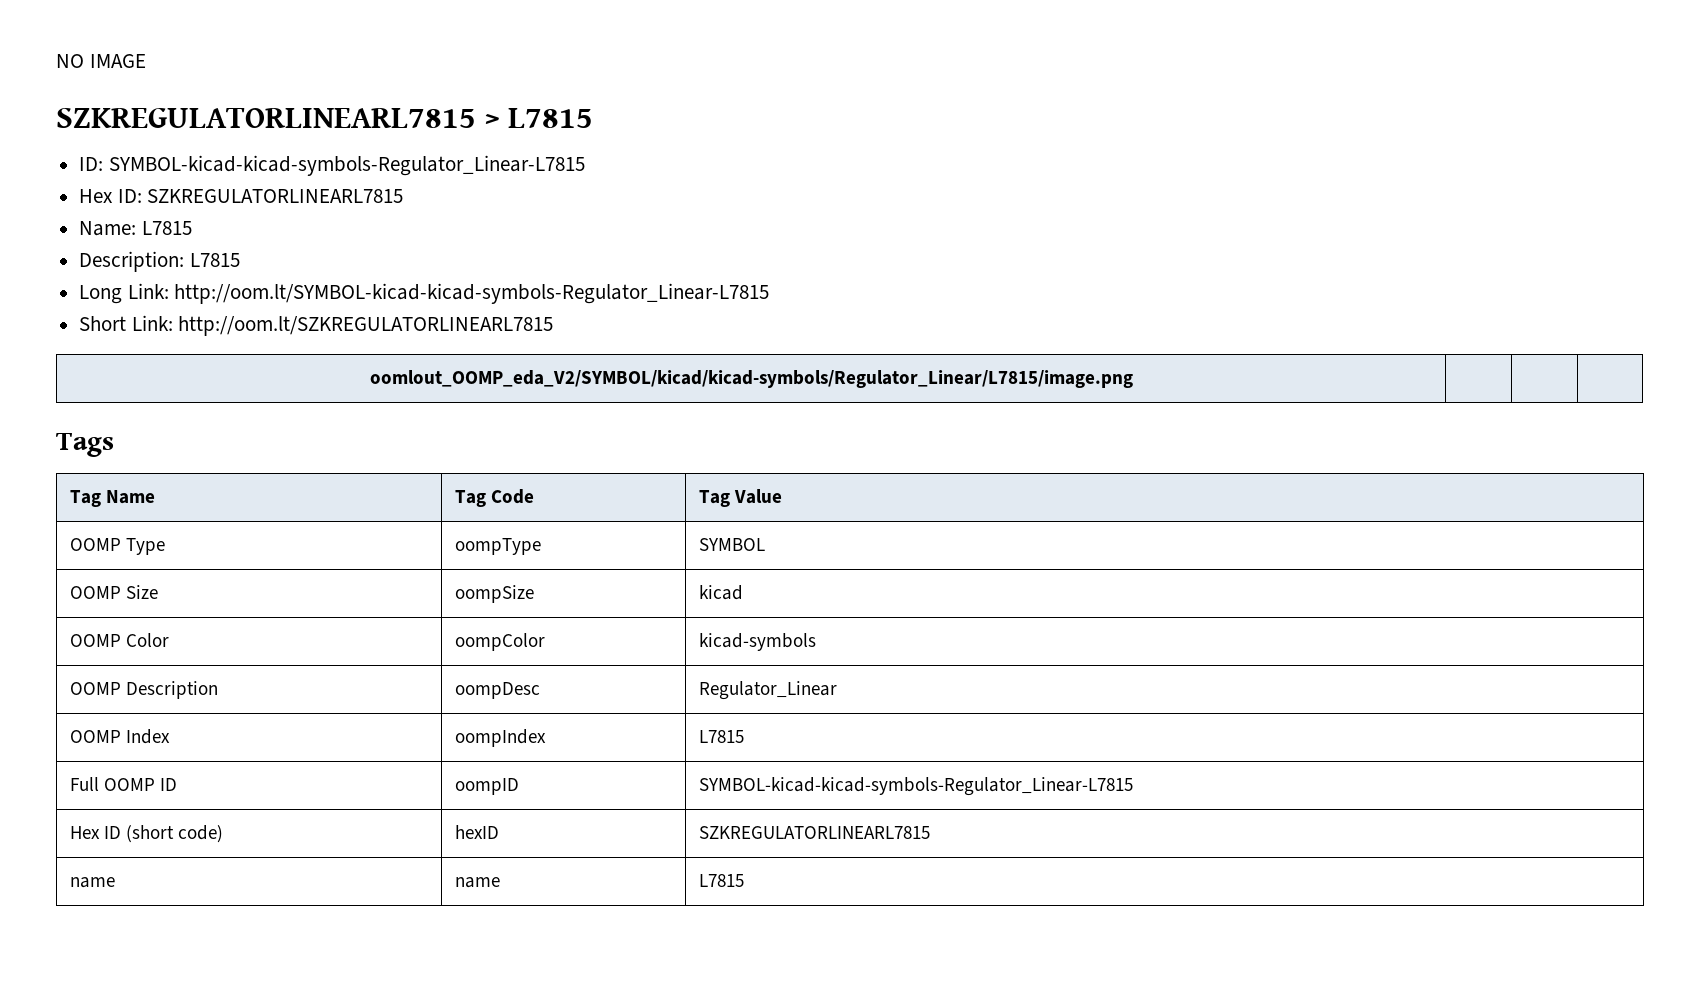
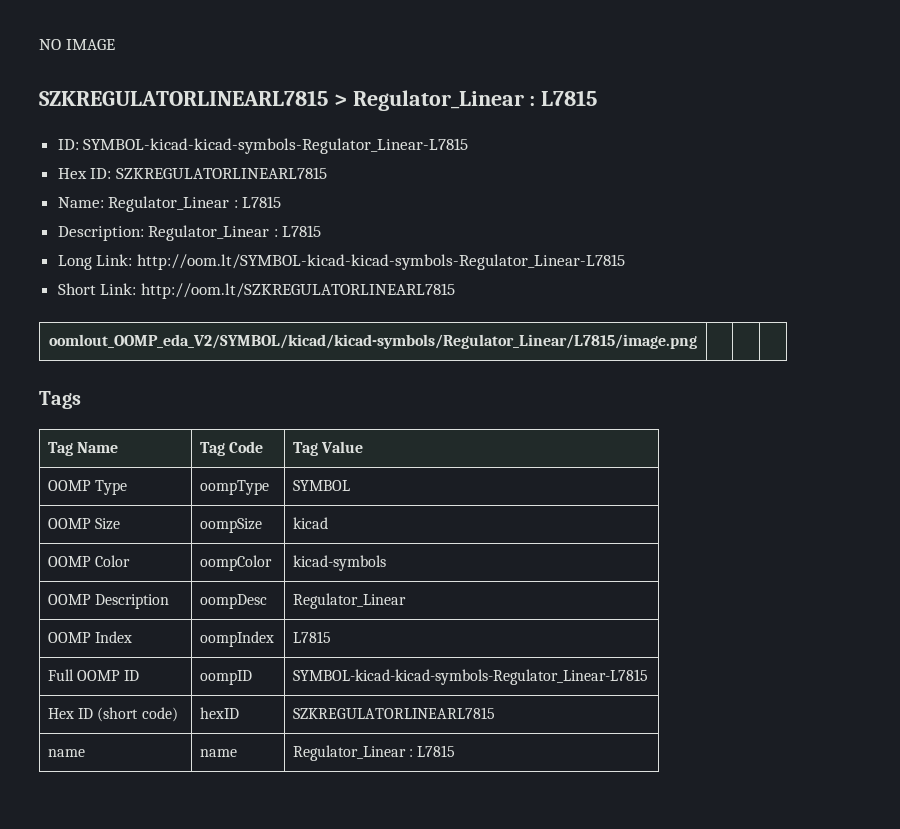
(500, 121) none -> [352,90,536,111] Regulator_Linear :
(137, 228) none -> [108,196,238,212] Regulator_Linear :
(185, 261) none -> [148,225,278,241] Regulator_Linear :
(500, 882) none -> [293,745,414,761] Regulator_Linear :

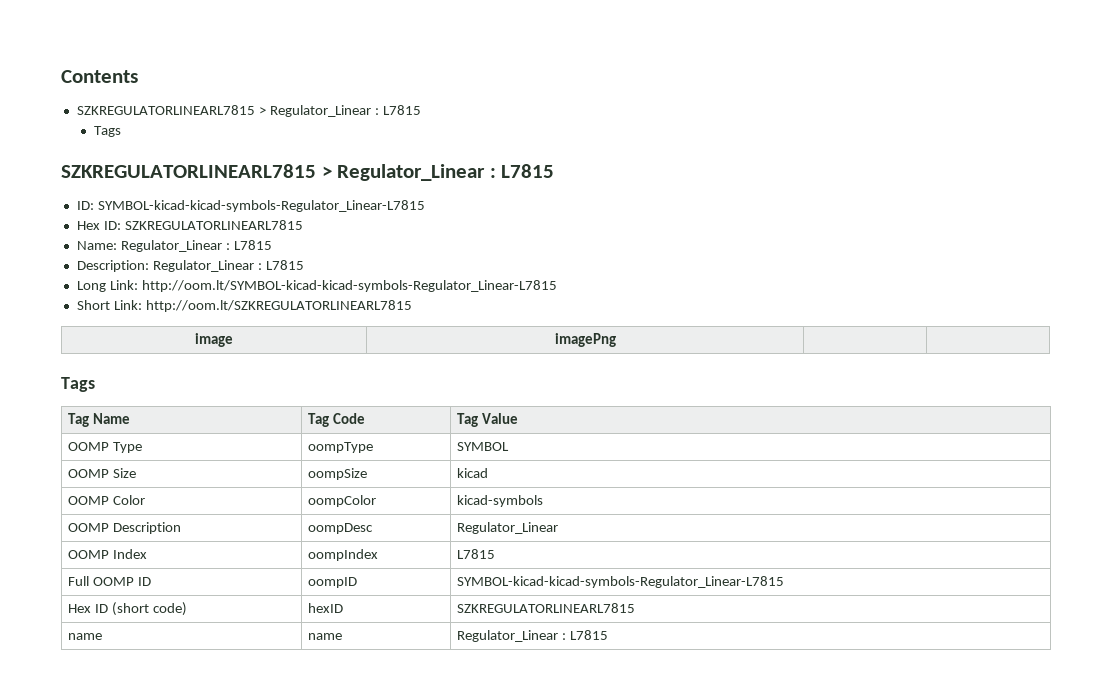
[39,39,115,50] NO IMAGE -> [61,70,138,83] [76,105,421,117] [94,126,122,137] Contents // SZKREGULATORLINEARL7815 > Regulator_Linear : L7815 // Tags
[48,334,697,349] oomlout_OOMP_eda_V2/SYMBOL/kicad/kicad-symbols/Regulator_Linear/L7815/image.png | -> [195,333,233,347] [554,333,616,347] image | imagePng

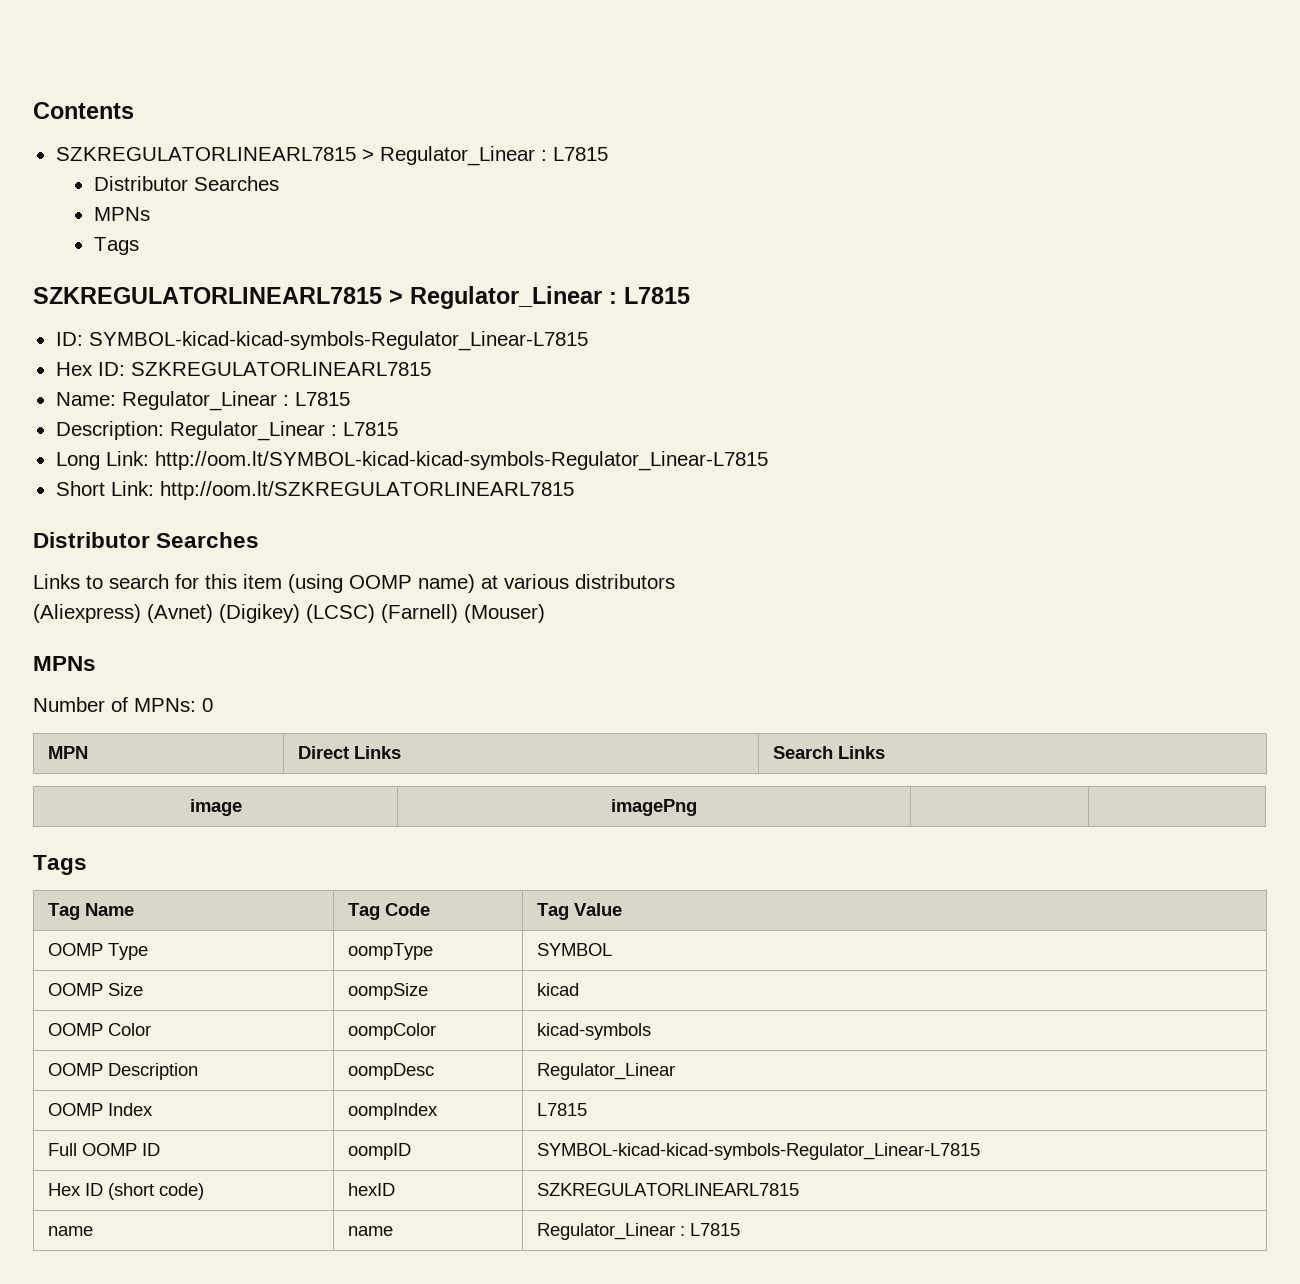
(421, 110) none -> [93,176,279,191] [93,207,150,221] // Distributor Searches // MPNs
(412, 306) none -> [33,532,260,548] [33,574,675,593] [33,604,545,623] [33,656,96,671] [33,697,213,712] [48,746,89,759] [298,746,402,759] [773,746,886,759] // Distributor Searches // Links to search for this item (using OOMP name) at various distributors // (Aliexpress) (Avnet) (Digikey) (LCSC) (Farnell) (Mouser) // MPNs // Number of MPNs: 0 // MPN | Direct Links | Search Links

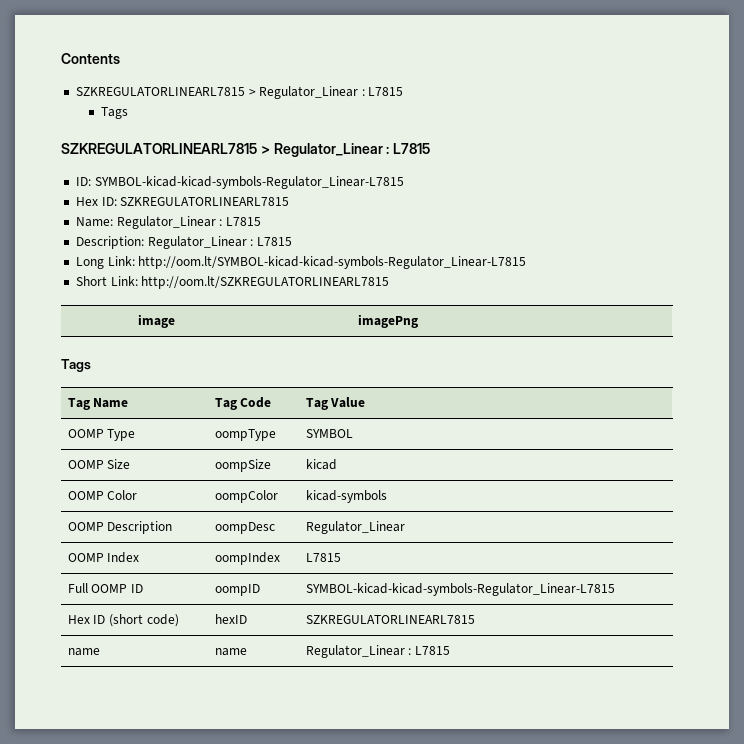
[93,176,279,191] [93,207,150,221] // Distributor Searches // MPNs -> (404, 91) none
[33,532,260,548] [33,574,675,593] [33,604,545,623] [33,656,96,671] [33,697,213,712] [48,746,89,759] [298,746,402,759] [773,746,886,759] // Distributor Searches // Links to search for this item (using OOMP name) at various distributors // (Aliexpress) (Avnet) (Digikey) (LCSC) (Farnell) (Mouser) // MPNs // Number of MPNs: 0 // MPN | Direct Links | Search Links -> (390, 282) none

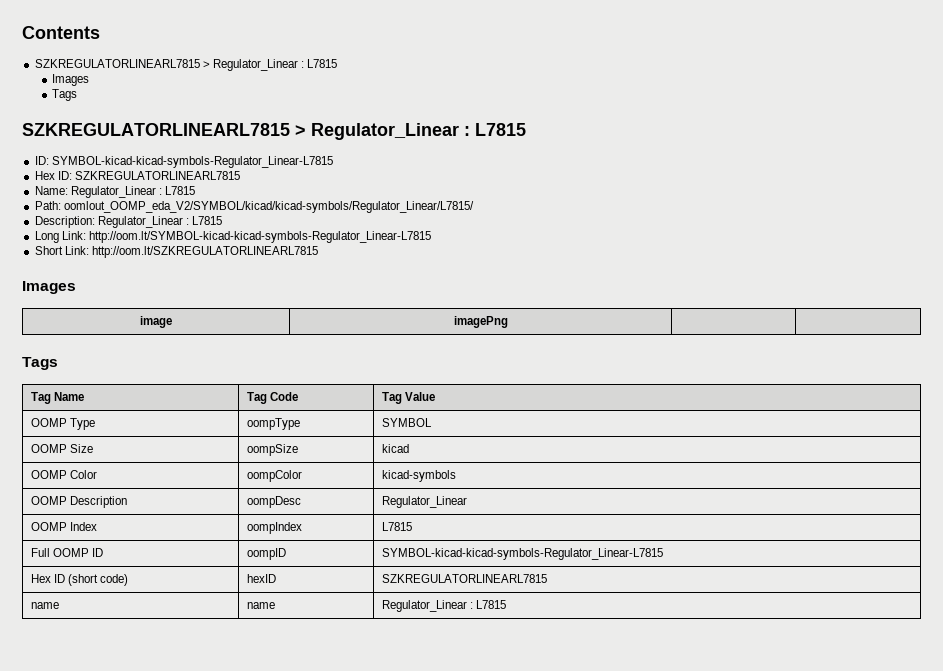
(404, 91) none -> [52,74,90,86] // Images
(261, 221) none -> [34,201,474,213] // Path: oomlout_OOMP_eda_V2/SYMBOL/kicad/kicad-symbols/Regulator_Linear/L7815/
(390, 282) none -> [22,281,76,294] // Images

